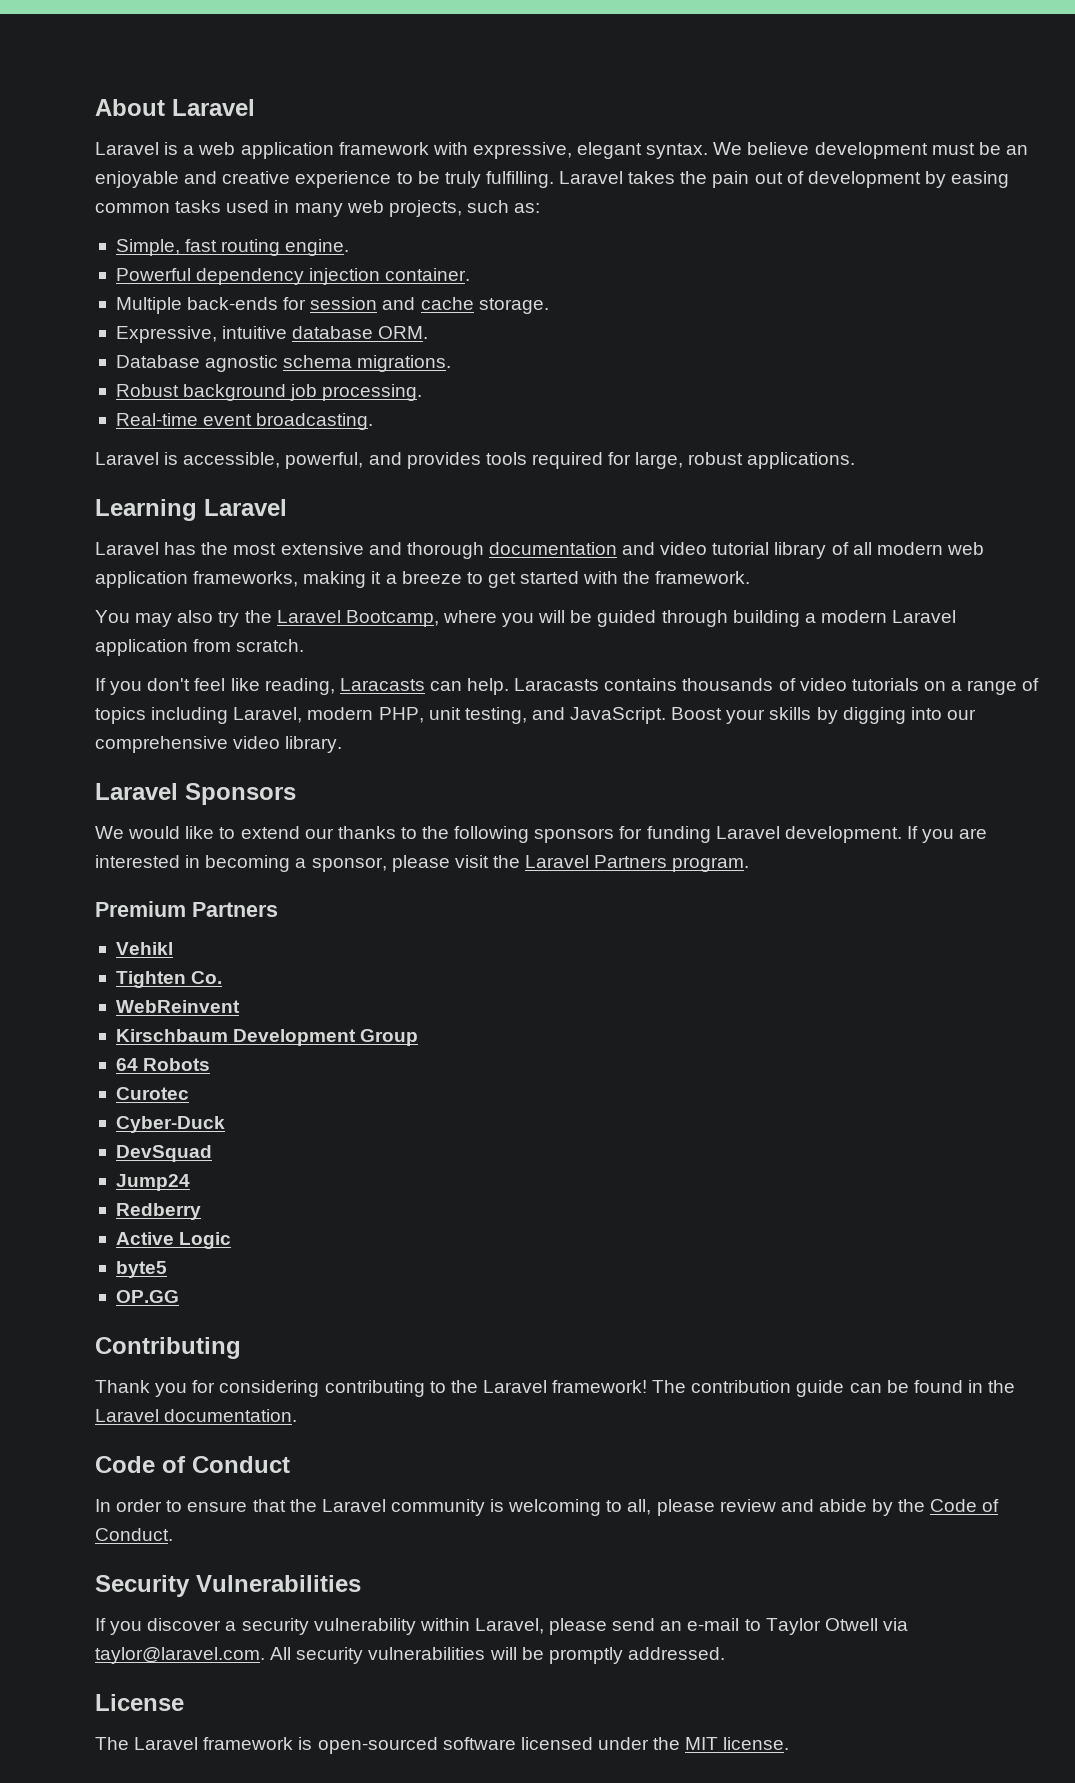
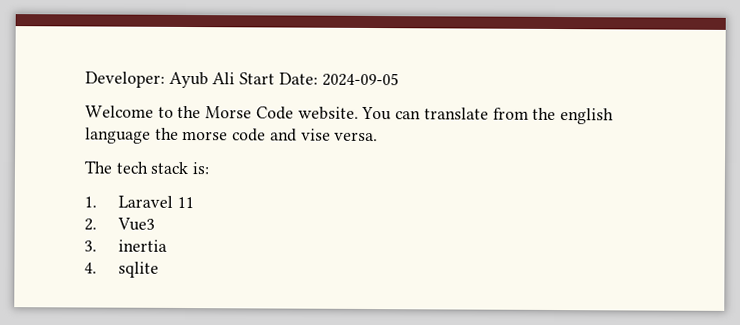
[95,99,255,116] [95,142,1028,159] [95,171,1010,188] [95,200,541,217] [115,239,350,256] [115,268,471,285] [115,297,549,314] [115,326,429,343] [115,355,452,372] [115,384,423,401] [115,413,374,430] [95,452,856,469] [95,499,287,521] [95,542,984,559] [95,571,751,588] [95,610,957,627] [95,639,305,656] [95,678,1040,695] [95,707,976,724] [95,736,343,753] [95,783,296,805] [95,826,988,843] [95,855,750,872] [95,901,278,917] [115,942,173,955] [115,971,223,988] [115,1000,240,1013] [115,1029,419,1046] [115,1058,211,1071] [115,1087,189,1100] [115,1116,225,1133] [115,1145,212,1162] [115,1174,190,1191] [115,1203,201,1220] [115,1232,232,1249] [115,1261,167,1278] [115,1290,179,1303] [95,1337,241,1359] [95,1380,1016,1397] [95,1409,298,1422] [95,1456,290,1473] [95,1499,1000,1516] [95,1528,173,1541] [95,1575,361,1597] [95,1618,908,1635] [95,1647,725,1664] [95,1694,184,1711] [95,1737,790,1754] About Laravel // Laravel is a web application framework with expressive, elegant syntax. We believe development must be an enjoyable and creative experience to be truly fulfilling. Laravel takes the pain out of development by easing common tasks used in many web projects, such as: // Simple, fast routing engine. // Powerful dependency injection container. // Multiple back-ends for session and cache storage. // Expressive, intuitive database ORM. // Database agnostic schema migrations. // Robust background job processing. // Real-time event broadcasting. // Laravel is accessible, powerful, and provides tools required for large, robust applications. // Learning Laravel // Laravel has the most extensive and thorough documentation and video tutorial library of all modern web application frameworks, making it a breeze to get started with the framework. // You may also try the Laravel Bootcamp, where you will be guided through building a modern Laravel application from scratch. // If you don't feel like reading, Laracasts can help. Laracasts contains thousands of video tutorials on a range of topics including Laravel, modern PHP, unit testing, and JavaScript. Boost your skills by digging into our comprehensive video library. // Laravel Sponsors // We would like to extend our thanks to the following sponsors for funding Laravel development. If you are interested in becoming a sponsor, please visit the Laravel Partners program. // Premium Partners // Vehikl // Tighten Co. // WebReinvent // Kirschbaum Development Group // 64 Robots // Curotec // Cyber-Duck // DevSquad // Jump24 // Redberry // Active Logic // byte5 // OP.GG // Contributing // Thank you for considering contributing to the Laravel framework! The contribution guide can be found in the Laravel documentation. // Code of Conduct // In order to ensure that the Laravel community is welcoming to all, please review and abide by the Code of Conduct. // Security Vulnerabilities // If you discover a security vulnerability within Laravel, please send an e-mail to Taylor Otwell via taylor@laravel.com. All security vulnerabilities will be promptly addressed. // License // The Laravel framework is open-sourced software licensed under the MIT license. -> [85,71,399,89] [85,105,614,125] [85,127,379,144] [84,160,210,175] [84,195,194,209] [84,217,155,231] [84,239,167,252] [84,261,159,278] Developer: Ayub Ali Start Date: 2024-09-05 // Welcome to the Morse Code website. You can translate from the english language the morse code and vise versa. // The tech stack is: // 1. Laravel 11 // 2. Vue3 // 3. inertia // 4. sqlite

